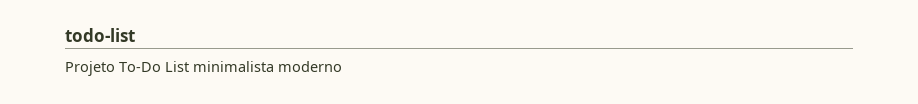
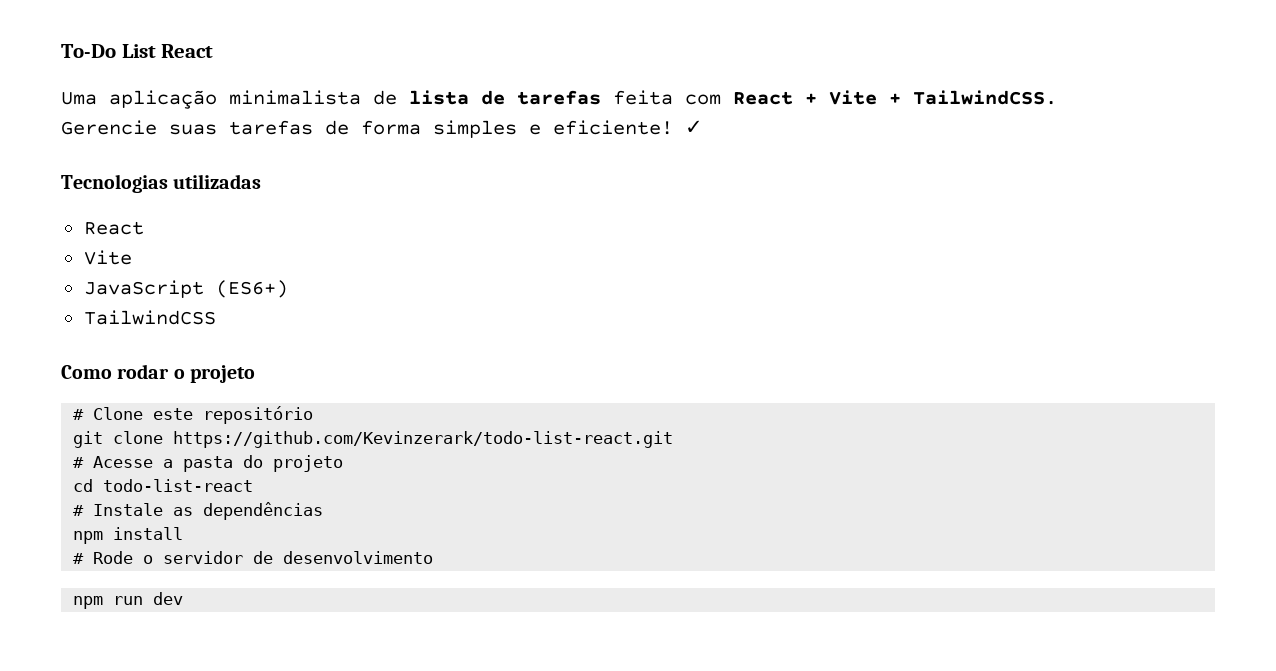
[65,28,135,42] [65,61,342,76] todo-list // Projeto To-Do List minimalista moderno -> [61,44,214,58] [61,90,1057,109] [61,120,703,138] [61,174,262,193] [83,221,144,235] [83,250,132,265] [83,280,288,298] [83,310,216,325] [61,364,255,383] [73,406,314,424] [73,431,674,448] [73,455,344,472] [73,479,254,492] [73,502,324,520] [73,527,184,544] [73,551,434,564] [73,592,184,609] To-Do List React // Uma aplicação minimalista de lista de tarefas feita com React + Vite + TailwindCSS. // Gerencie suas tarefas de forma simples e eficiente! ✓ // Tecnologias utilizadas // React // Vite // JavaScript (ES6+) // TailwindCSS // Como rodar o projeto // # Clone este repositório // git clone https://github.com/Kevinzerark/todo-list-react.git // # Acesse a pasta do projeto // cd todo-list-react // # Instale as dependências // npm install // # Rode o servidor de desenvolvimento // npm run dev

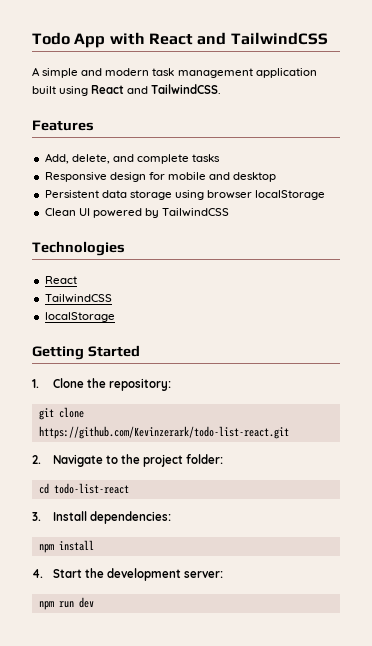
[61,44,214,58] [61,90,1057,109] [61,120,703,138] [61,174,262,193] [83,221,144,235] [83,250,132,265] [83,280,288,298] [83,310,216,325] [61,364,255,383] [73,406,314,424] [73,431,674,448] [73,455,344,472] [73,479,254,492] [73,502,324,520] [73,527,184,544] [73,551,434,564] To-Do List React // Uma aplicação minimalista de lista de tarefas feita com React + Vite + TailwindCSS. // Gerencie suas tarefas de forma simples e eficiente! ✓ // Tecnologias utilizadas // React // Vite // JavaScript (ES6+) // TailwindCSS // Como rodar o projeto // # Clone este repositório // git clone https://github.com/Kevinzerark/todo-list-react.git // # Acesse a pasta do projeto // cd todo-list-react // # Instale as dependências // npm install // # Rode o servidor de desenvolvimento -> [32,32,328,48] [32,67,317,78] [32,84,222,96] [32,120,94,131] [44,153,221,164] [44,172,277,182] [44,190,326,200] [44,208,230,218] [32,241,125,256] [44,276,77,284] [44,294,112,303] [44,312,115,322] [32,345,140,360] [32,378,171,391] [38,407,84,420] [38,426,289,439] [32,454,224,467] [38,483,129,494] [32,511,171,524] [38,540,94,553] [32,568,224,581] Todo App with React and TailwindCSS // A simple and modern task management application built using React and TailwindCSS. // Features // Add, delete, and complete tasks // Responsive design for mobile and desktop // Persistent data storage using browser localStorage // Clean UI powered by TailwindCSS // Technologies // React // TailwindCSS // localStorage // Getting Started // 1. Clone the repository: // git clone https://github.com/Kevinzerark/todo-list-react.git // 2. Navigate to the project folder: // cd todo-list-react // 3. Install dependencies: // npm install // 4. Start the development server:

